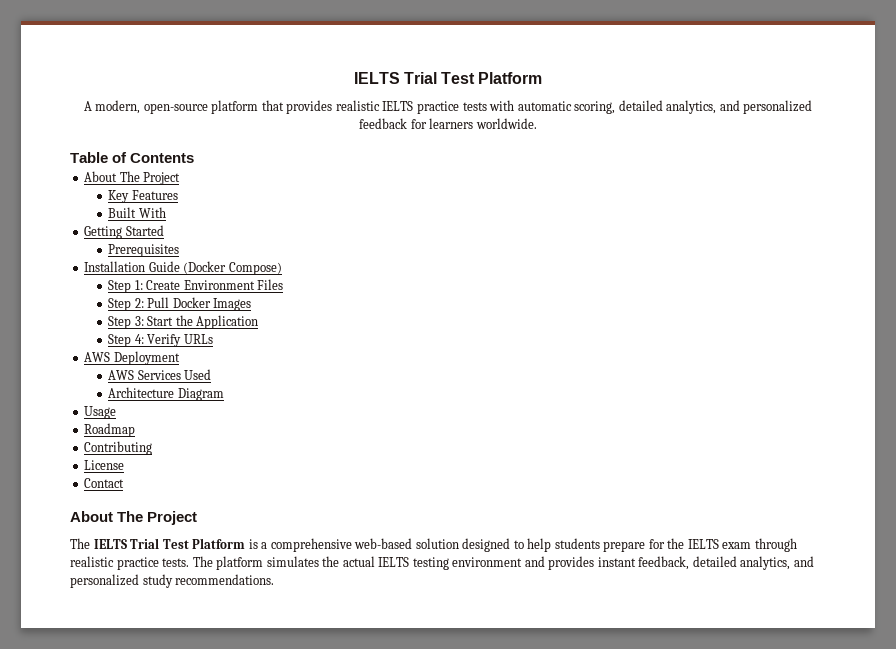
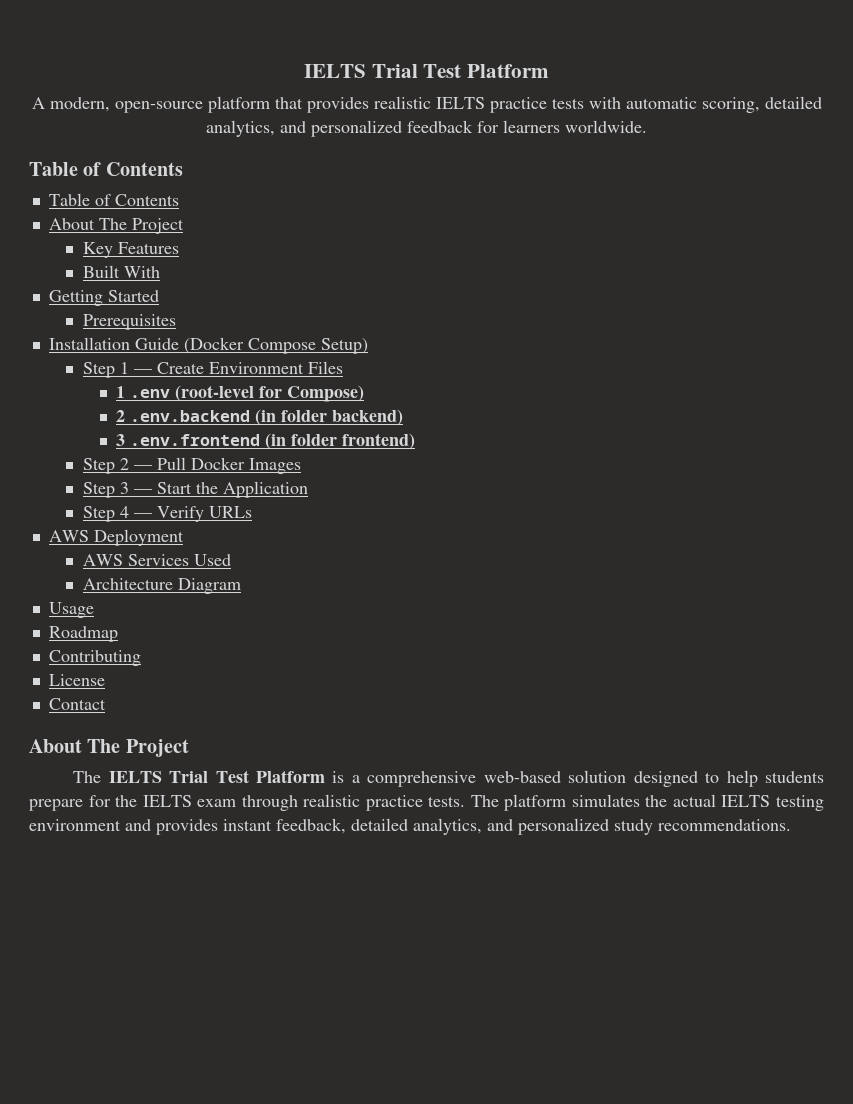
(195, 158) none -> [48,193,179,206] // Table of Contents
[228,262,282,275] [108,280,143,293] Compose) // Step 1: -> [247,338,368,354] [82,362,152,378] Compose Setup) // Step 1 —
[108,298,144,311] // Step 2: -> [116,385,365,402] [116,409,404,426] [116,433,416,450] [82,458,152,474] // 1 .env (root-level for Compose) // 2 .env.backend (in folder backend) // 3 .env.frontend (in folder frontend) // Step 2 —
[134,316,144,326] 3: -> [119,482,152,494] 3 —
[134,334,144,344] 4: -> [119,506,152,518] 4 —

